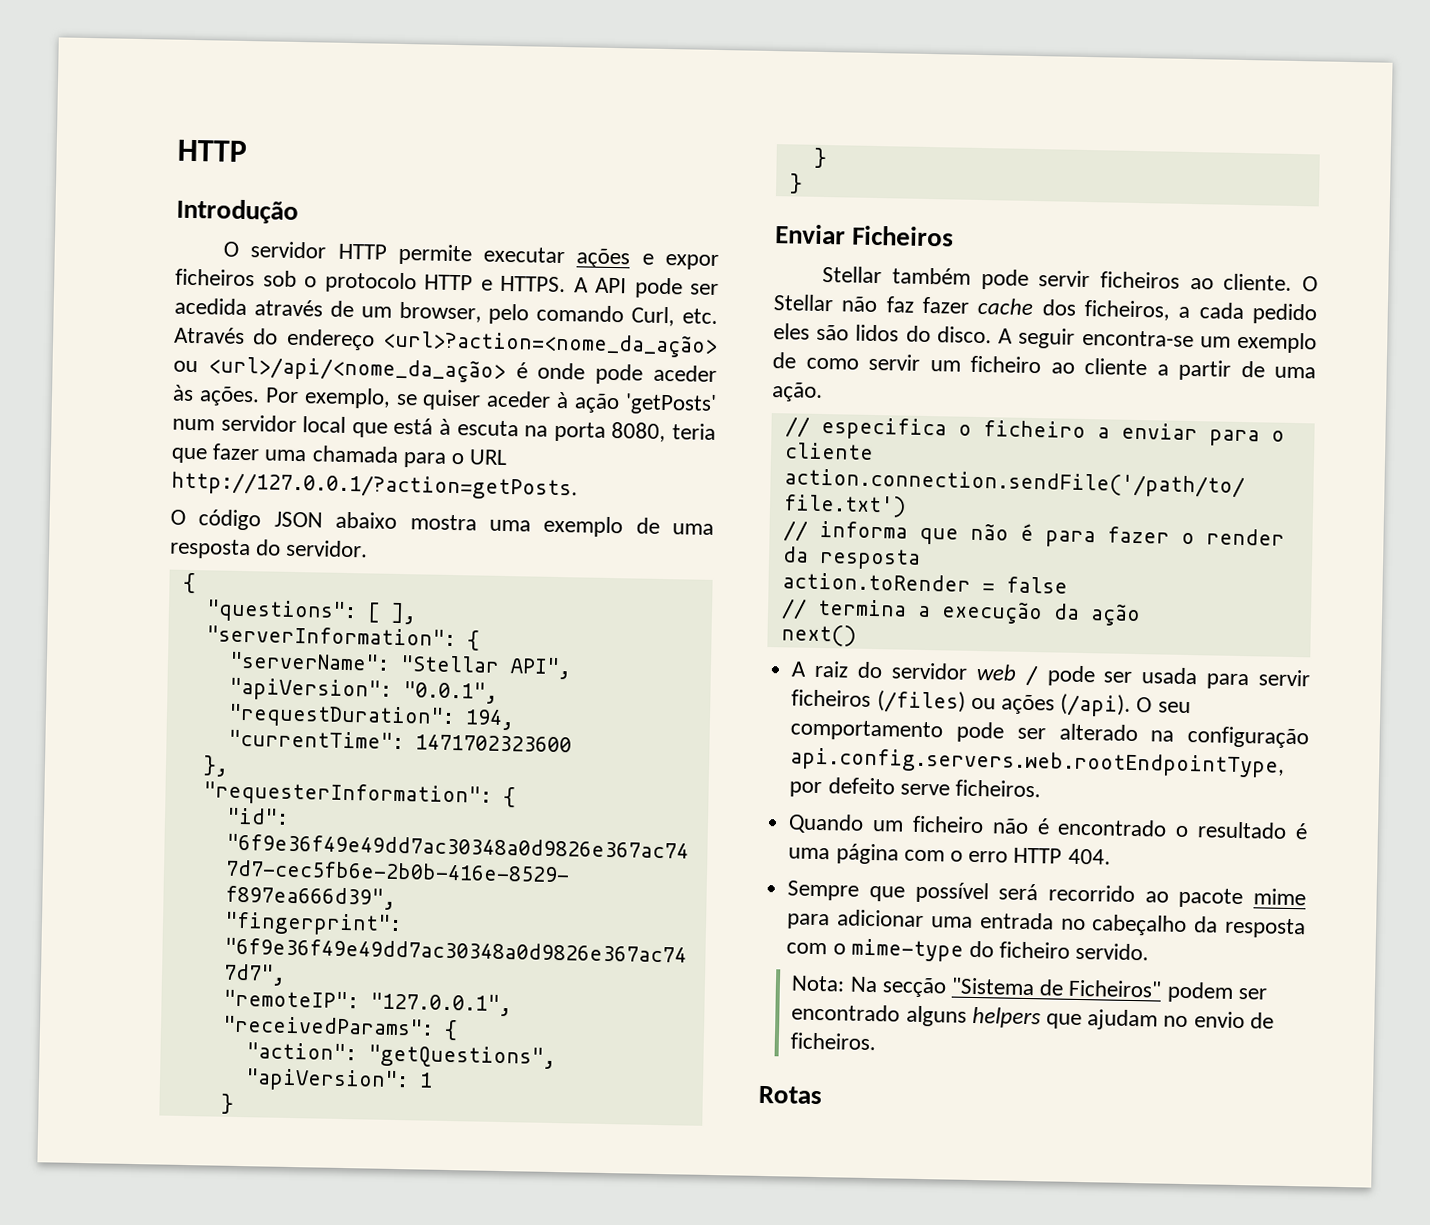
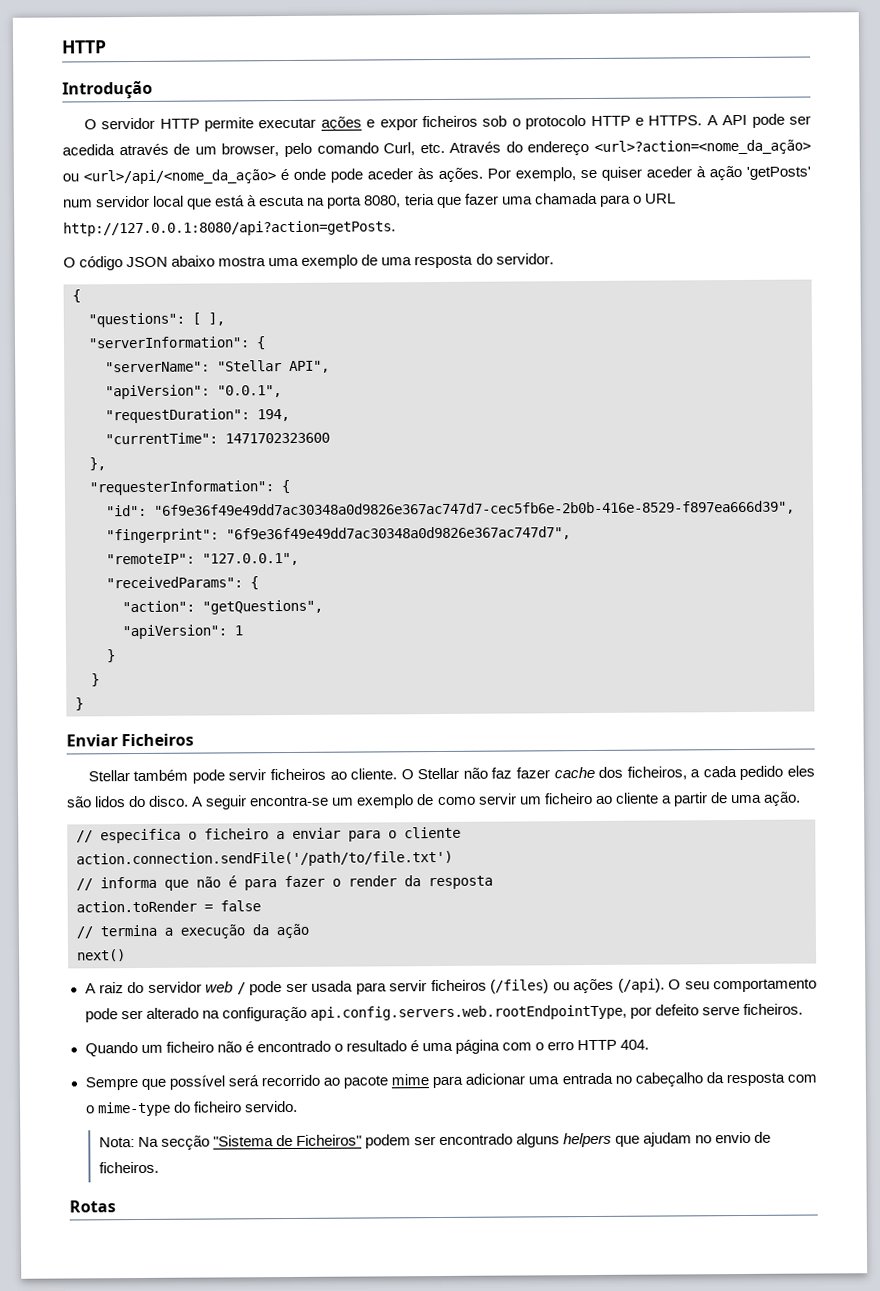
[171,471,578,501] http://127.0.0.1/?action=getPosts. -> [63,220,396,237] http://127.0.0.1:8080/api?action=getPosts.

